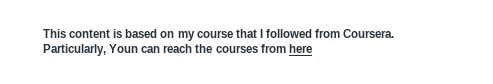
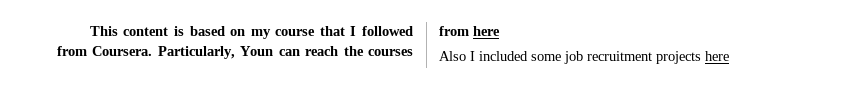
(312, 48) none -> [439,51,729,64] // Also I included some job recruitment projects here

